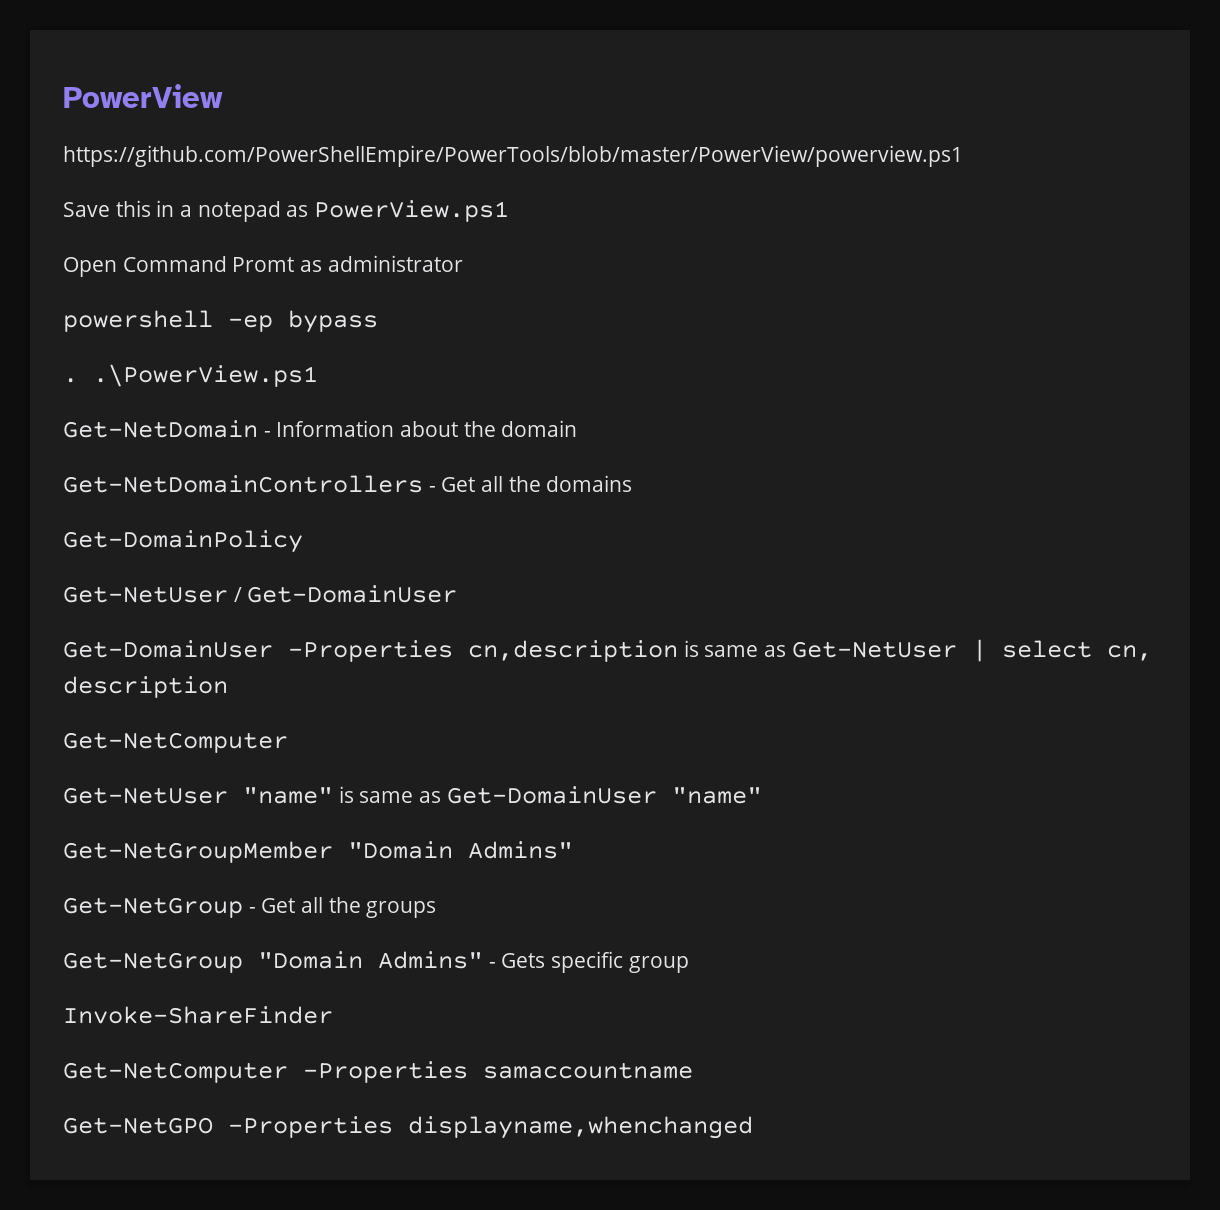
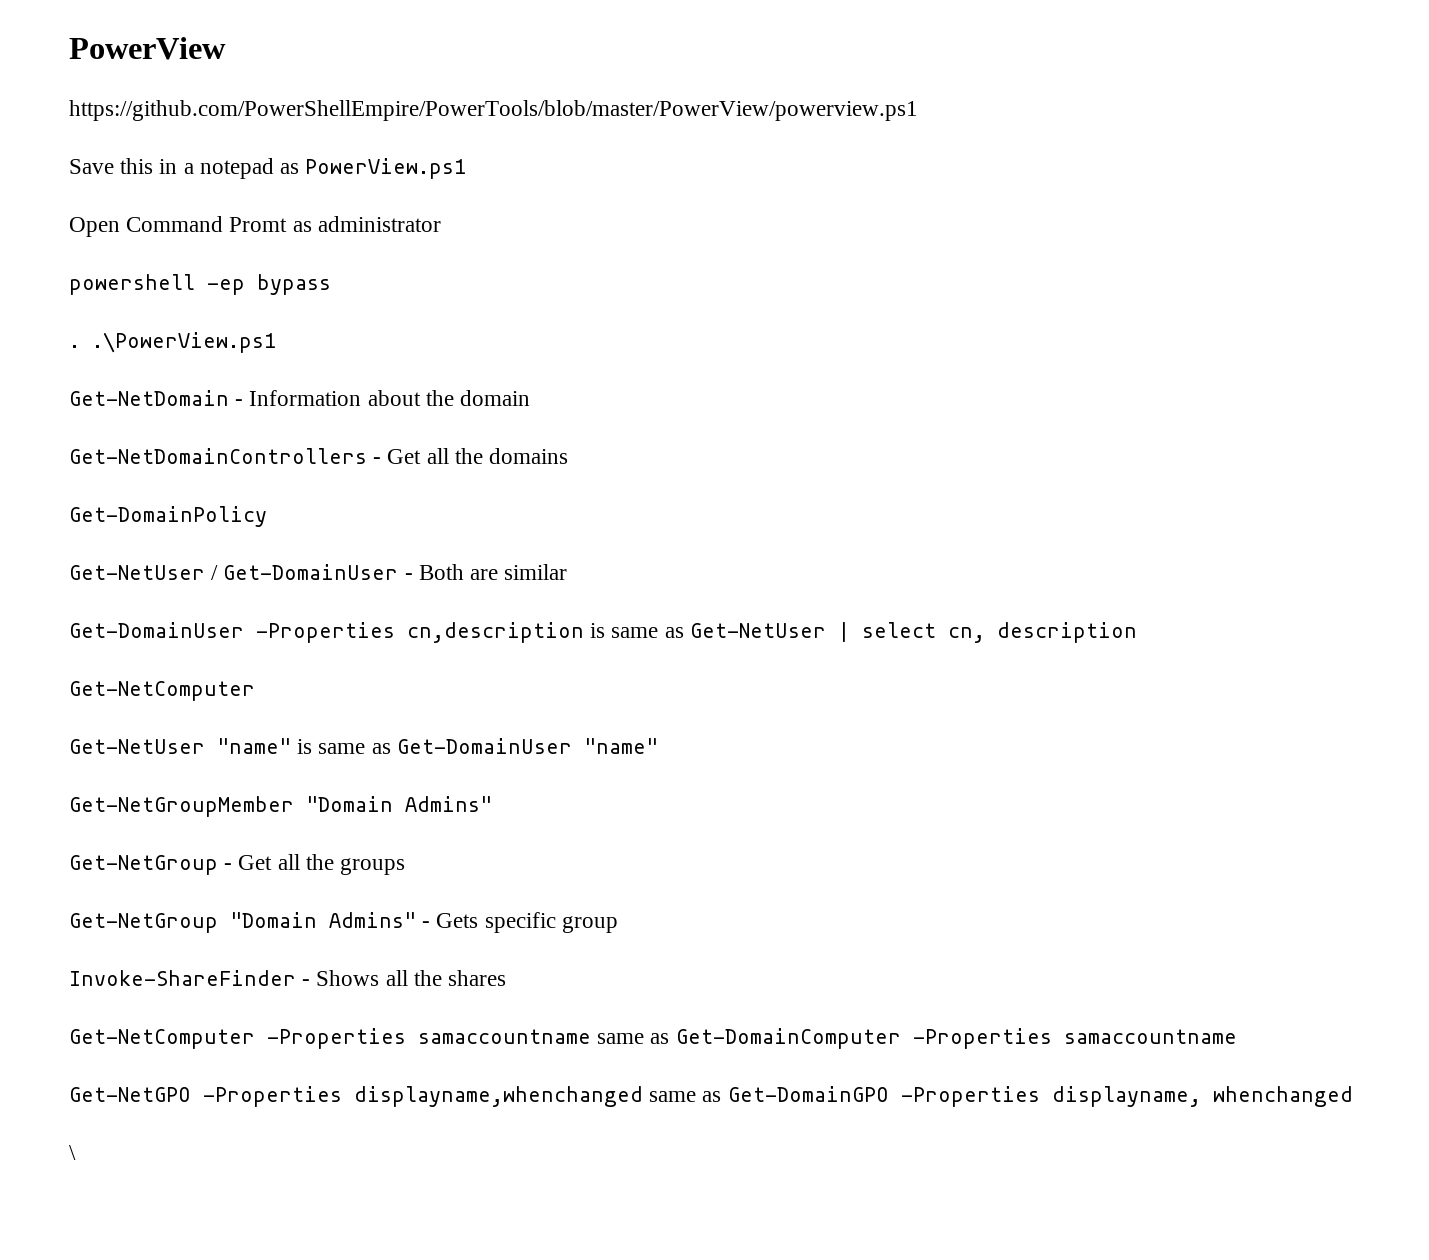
(458, 594) none -> [404,564,568,580] - Both are similar
[63,1061,693,1083] [63,1116,753,1139] // Get-NetComputer -Properties samaccountname // Get-NetGPO -Properties displayname,whenchanged -> [302,970,507,986] [69,1028,1237,1049] [69,1086,1353,1107] [69,1145,76,1160] - Shows all the shares // Get-NetComputer -Properties samaccountname same as Get-DomainComputer -Properties samaccountname // Get-NetGPO -Properties displayname,whenchanged same as Get-DomainGPO -Properties displayname, whenchanged // \

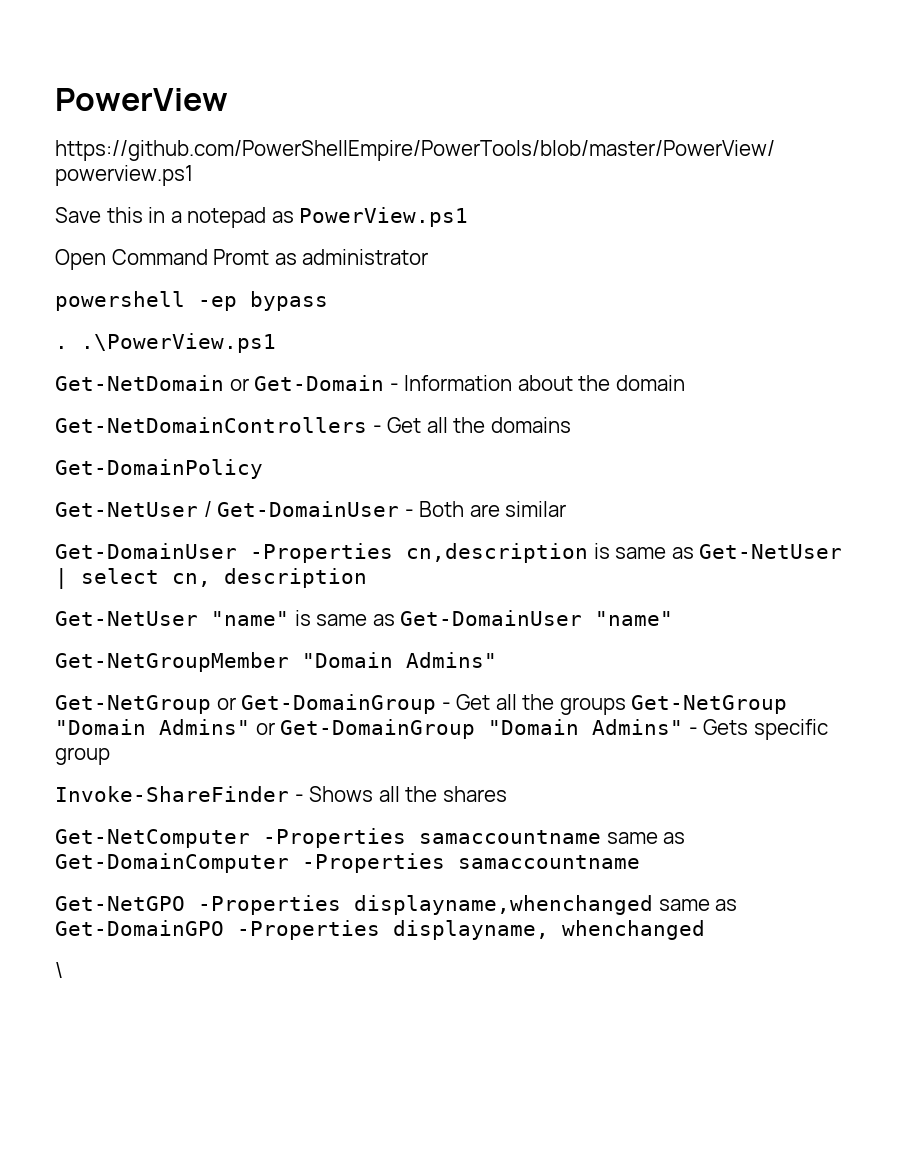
(229, 398) none -> [229,375,385,391] or Get-Domain
[69,681,255,701] // Get-NetComputer -> (367, 578) none
(218, 865) none -> [216,694,437,714] or Get-DomainGroup
(406, 866) // -> (626, 706) none
(416, 920) none -> [255,719,684,739] or Get-DomainGroup "Domain Admins"

